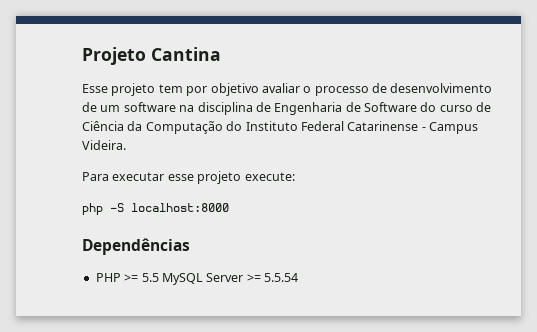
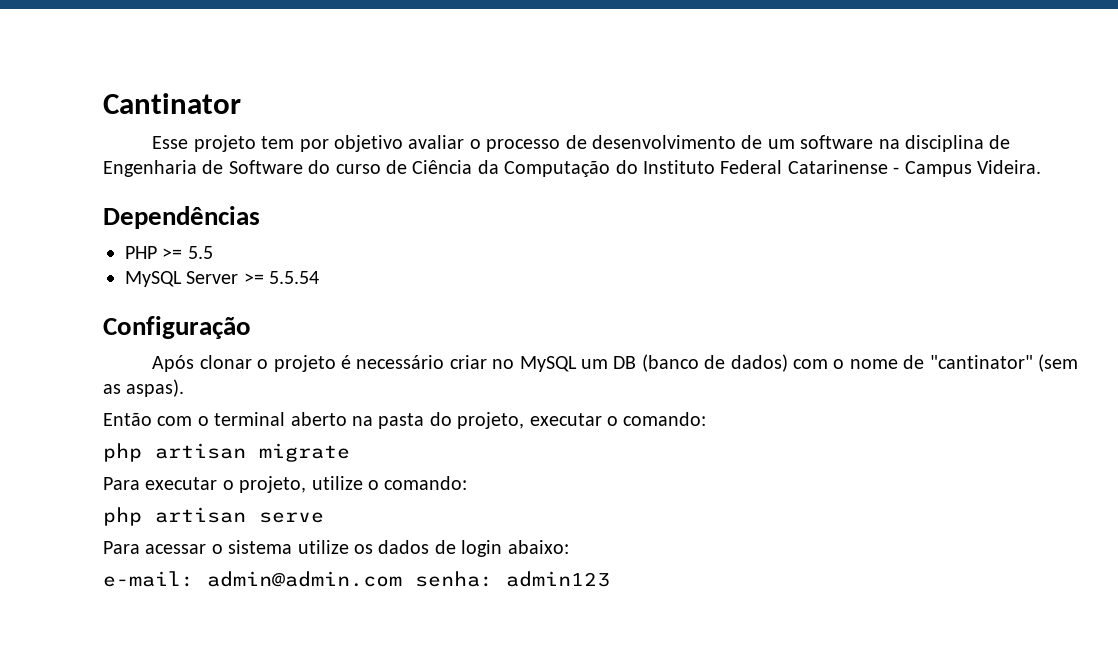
[82,47,221,65] Projeto Cantina -> [103,93,241,114] Cantinator
[82,171,295,184] [82,203,229,215] // Para executar esse projeto execute: // php -S localhost:8000 -> (1041, 167) none
(159, 277) none -> (213, 252) //
(298, 277) none -> [103,316,251,339] [152,354,1078,372] [103,379,185,397] [103,412,707,429] [103,443,350,462] [103,476,468,493] [103,507,324,526] [103,540,569,557] [103,571,610,587] // Configuração // Após clonar o projeto é necessário criar no MySQL um DB (banco de dados) com o nome de "cantinator" (sem as aspas). // Então com o terminal aberto na pasta do projeto, executar o comando: // php artisan migrate // Para executar o projeto, utilize o comando: // php artisan serve // Para acessar o sistema utilize os dados de login abaixo: // e-mail: admin@admin.com senha: admin123

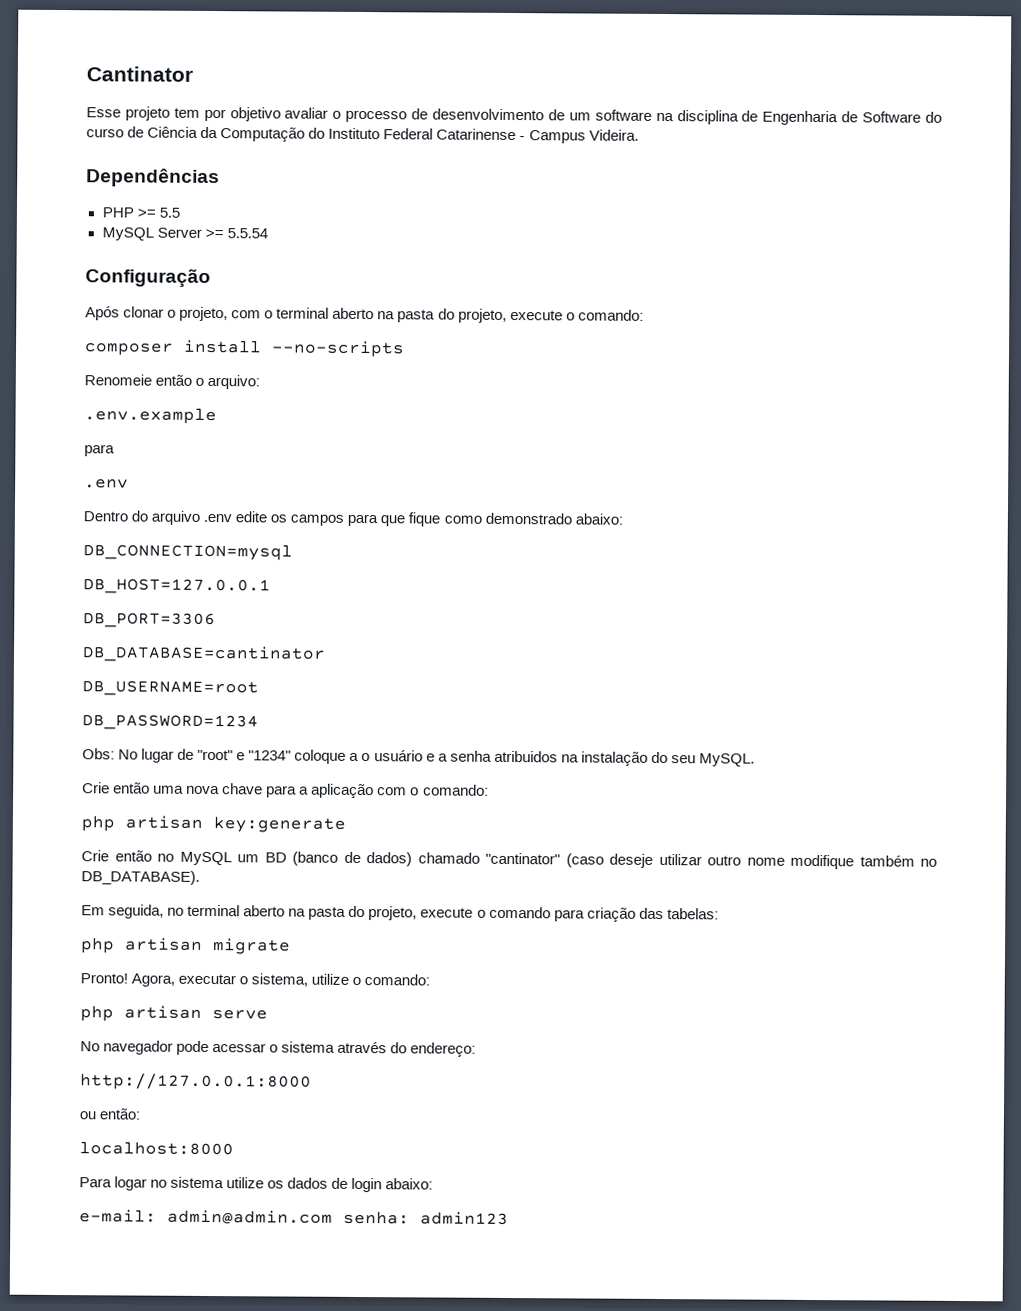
[273,354,1078,372] [103,379,185,397] [103,413,152,426] projeto é necessário criar no MySQL um DB (banco de dados) com o nome de "cantinator" (sem as aspas). // Então -> [179,306,229,322] projeto,
[529,412,707,426] executar o comando: -> [509,309,644,321] [84,339,405,358] [84,374,261,390] [84,407,217,425] [84,444,115,457] [84,478,129,489] [83,510,623,527] [83,543,293,561] [83,578,271,595] [83,612,216,629] [82,645,326,663] [82,680,259,697] [82,714,259,731] [82,748,755,767] [82,782,489,799] [81,815,346,833] [81,850,937,870] [81,870,200,885] [81,904,719,922] execute o comando: // composer install --no-scripts // Renomeie então o arquivo: // .env.example // para // .env // Dentro do arquivo .env edite os campos para que fique como demonstrado abaixo: // DB_CONNECTION=mysql // DB_HOST=127.0.0.1 // DB_PORT=3306 // DB_DATABASE=cantinator // DB_USERNAME=root // DB_PASSWORD=1234 // Obs: No lugar de "root" e "1234" coloque a o usuário e a senha atribuidos na instalação do seu MySQL. // Crie então uma nova chave para a aplicação com o comando: // php artisan key:generate // Crie então no MySQL um BD (banco de dados) chamado "cantinator" (caso deseje utilizar outro nome modifique também no DB_DATABASE). // Em seguida, no terminal aberto na pasta do projeto, execute o comando para criação das tabelas:
[103,476,307,493] Para executar o projeto, -> [80,973,309,987] Pronto! Agora, executar o sistema,
[103,541,223,554] Para acessar o -> [80,1040,477,1057] [80,1073,312,1091] [79,1108,141,1120] [79,1141,234,1156] [79,1176,168,1191] No navegador pode acessar o sistema através do endereço: // http://127.0.0.1:8000 // ou então: // localhost:8000 // Para logar no

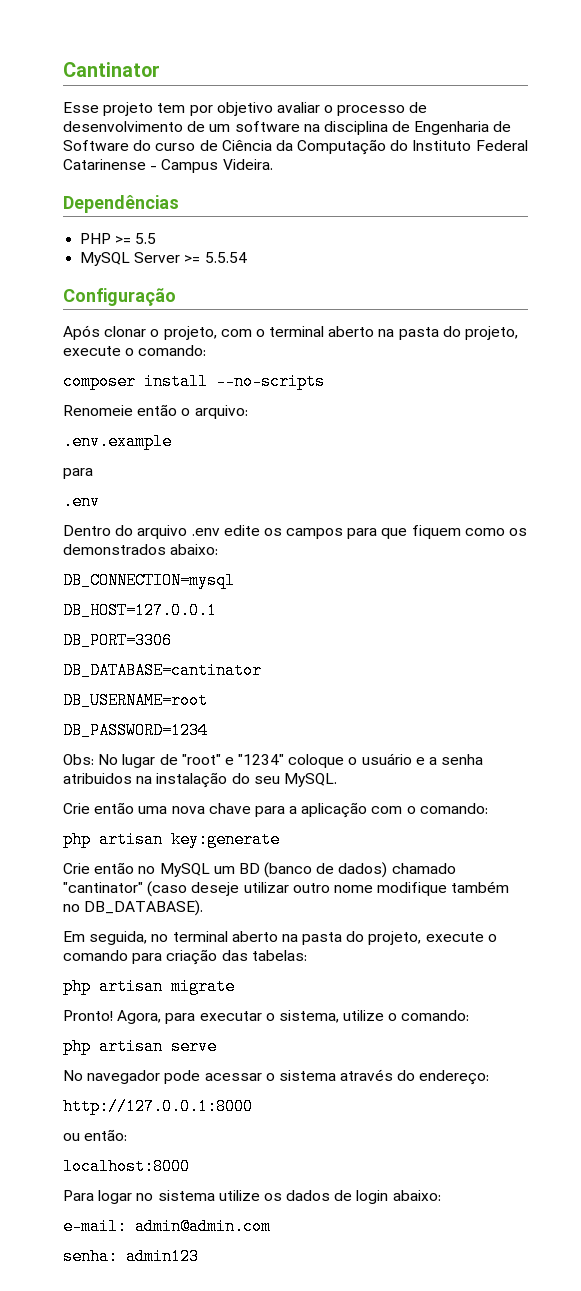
[408,512,572,527] fique como demonstrado -> [411,525,528,539] [63,544,166,555] fiquem como os demonstrados
[349,752,360,761] a -> (345, 761) none
(176, 980) none -> [165,1013,196,1024] para
(333, 1217) none -> (271, 1226) //

